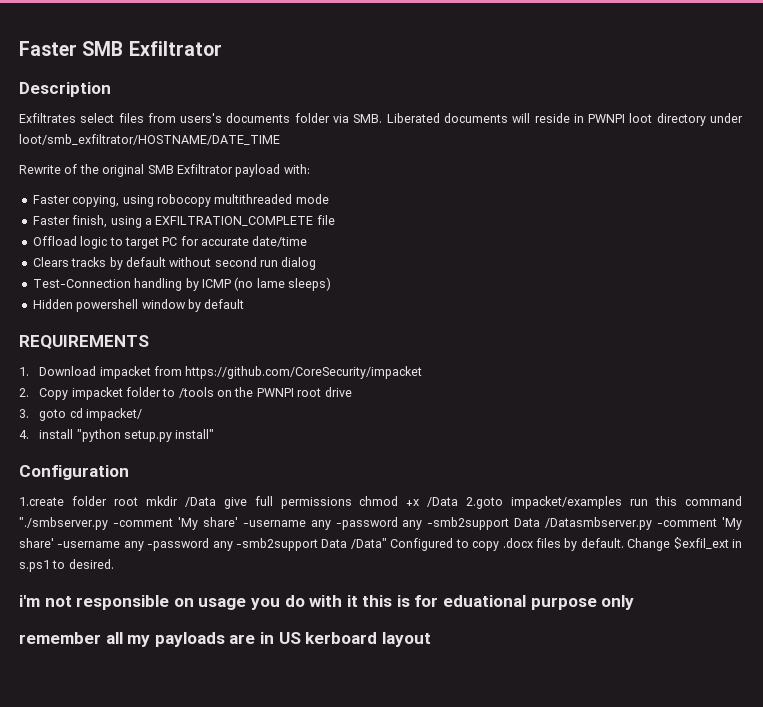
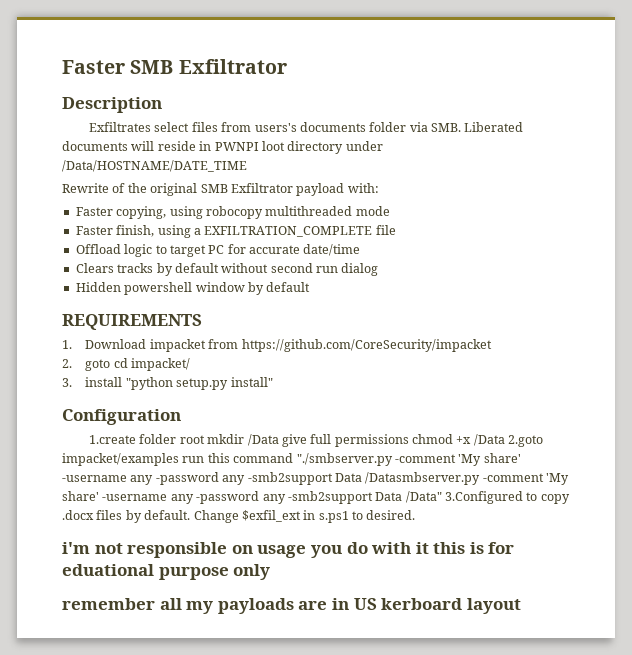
[19,134,280,145] loot/smb_exfiltrator/HOSTNAME/DATE_TIME -> [62,160,247,172] /Data/HOSTNAME/DATE_TIME
[32,277,331,291] // Test-Connection handling by ICMP (no lame sleeps) -> (379, 269) none
[39,387,352,400] [19,409,29,418] Copy impacket folder to /tools on the PWNPI root drive // 3. -> (72, 363) none
[19,430,29,439] 4. -> [62,378,72,387] 3.
[390,538,454,551] Configured -> [445,491,523,504] 3.Configured

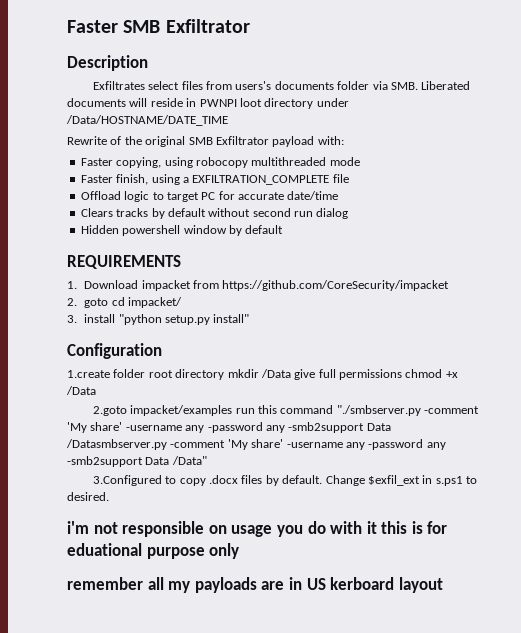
(205, 439) none -> [175,369,225,380] directory
(505, 440) none -> (96, 390) //
(442, 497) none -> (207, 460) //

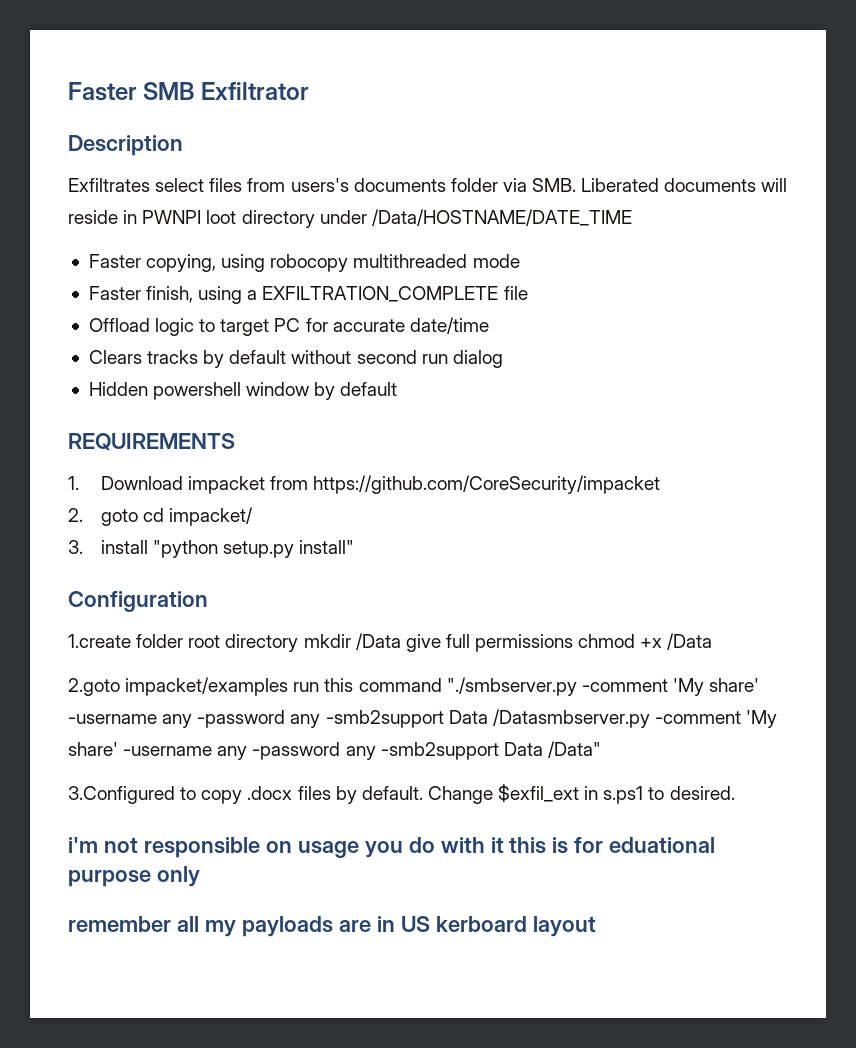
[67,136,344,147] // Rewrite of the original SMB Exfiltrator payload with: -> (632, 217) none

